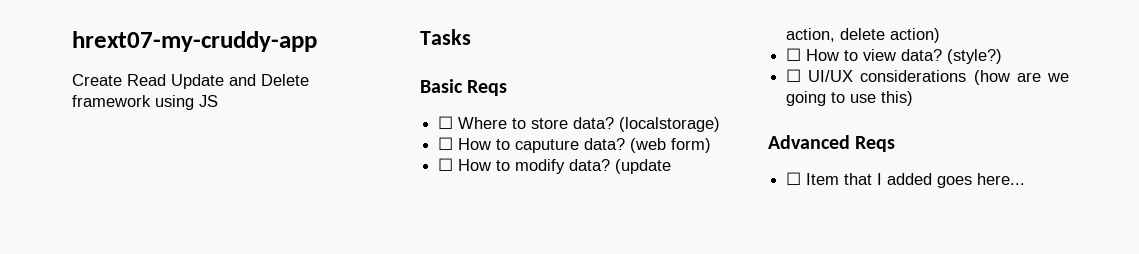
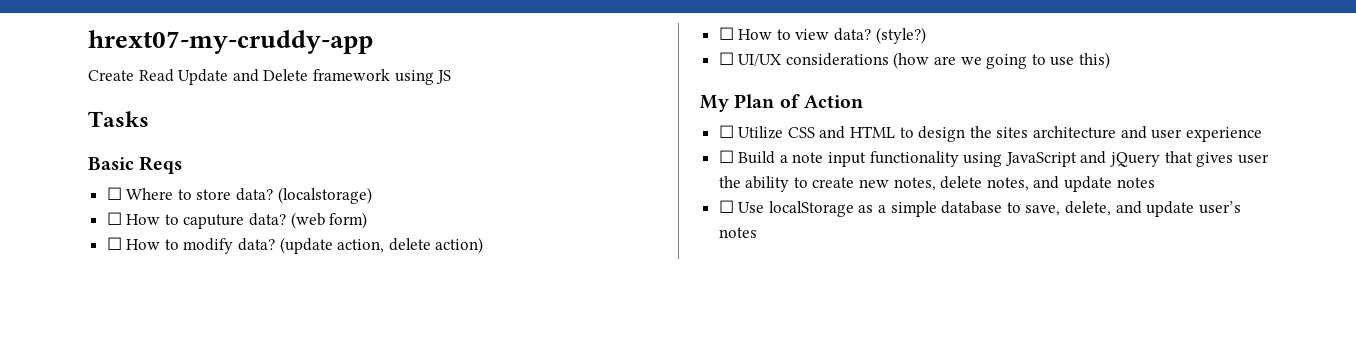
[768,135,896,152] [786,172,1026,188] Advanced Reqs // ☐ Item that I added goes here... -> [700,94,863,112] [718,125,1262,142] [718,150,1269,167] [718,176,1155,192] [718,200,1241,217] [718,227,757,238] My Plan of Action // ☐ Utilize CSS and HTML to design the sites architecture and user experience // ☐ Build a note input functionality using JavaScript and jQuery that gives user the ability to create new notes, delete notes, and update notes // ☐ Use localStorage as a simple database to save, delete, and update user’s notes

